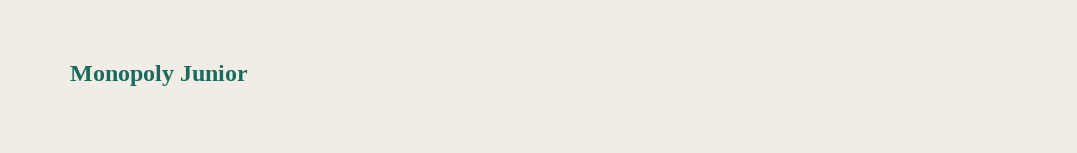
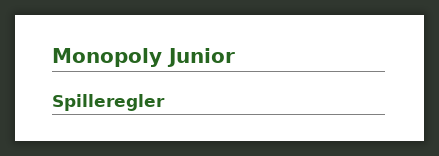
(249, 73) none -> [52,94,165,111] // Spilleregler

